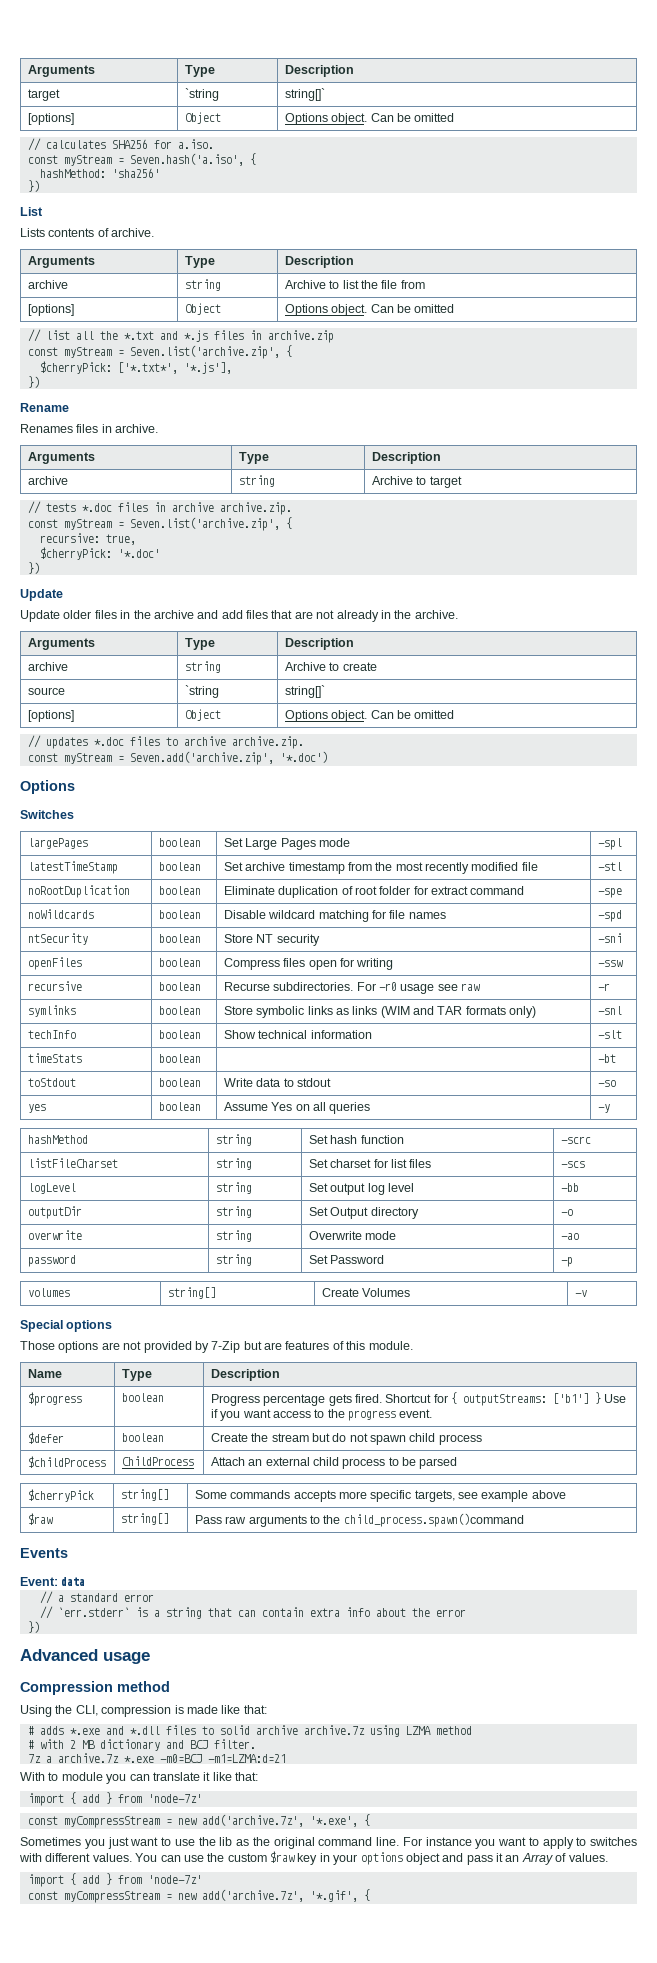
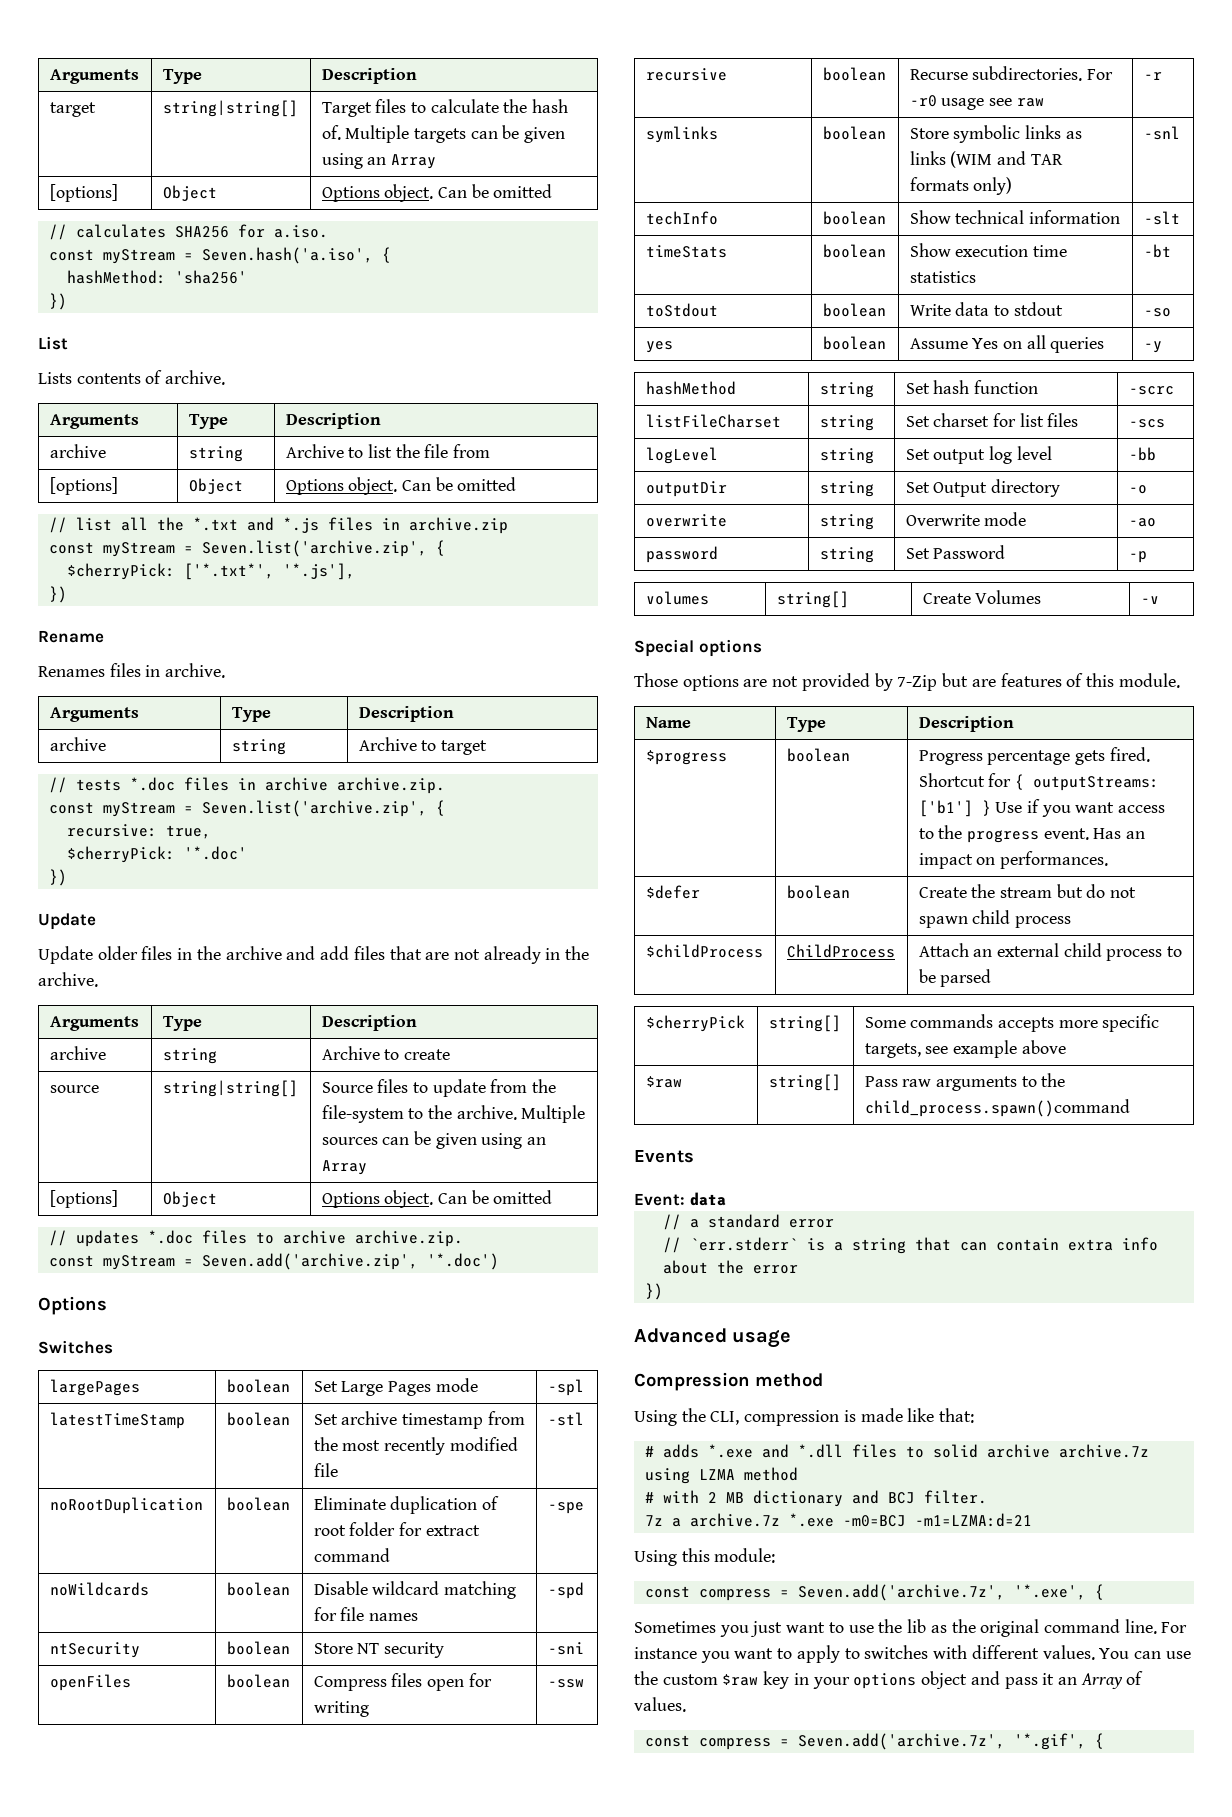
[184,88,219,101] [284,88,325,101] `string | string[]` -> [162,100,298,117] [321,99,569,117] [321,125,566,143] [321,153,437,169] string|string[] | Target files to calculate the hash of. Multiple targets can be given using an Array
[184,685,219,698] [284,685,325,698] `string | string[]` -> [162,1080,298,1097] [321,1079,557,1097] [321,1105,586,1123] [321,1131,547,1149] [321,1160,367,1175] string|string[] | Source files to update from the file-system to the archive. Multiple sources can be given using an Array
(201, 1058) none -> [909,243,1068,257] [909,271,976,283] Show execution time statistics
(433, 1413) none -> [1093,828,1146,839] [918,851,1109,869] Has an impact on performances.
[20,1772,258,1784] [27,1792,202,1806] [27,1814,304,1828] With to module you can translate it like that: // import { add } from 'node-7z' // const myCompressStream = new add('archive.7z', -> [634,1548,776,1566] [644,1584,1005,1601] Using this module: // const compress = Seven.add('archive.7z',
[27,1873,202,1887] [27,1889,304,1903] import { add } from 'node-7z' // const myCompressStream = new add('archive.7z', -> [644,1733,1005,1750] const compress = Seven.add('archive.7z',

